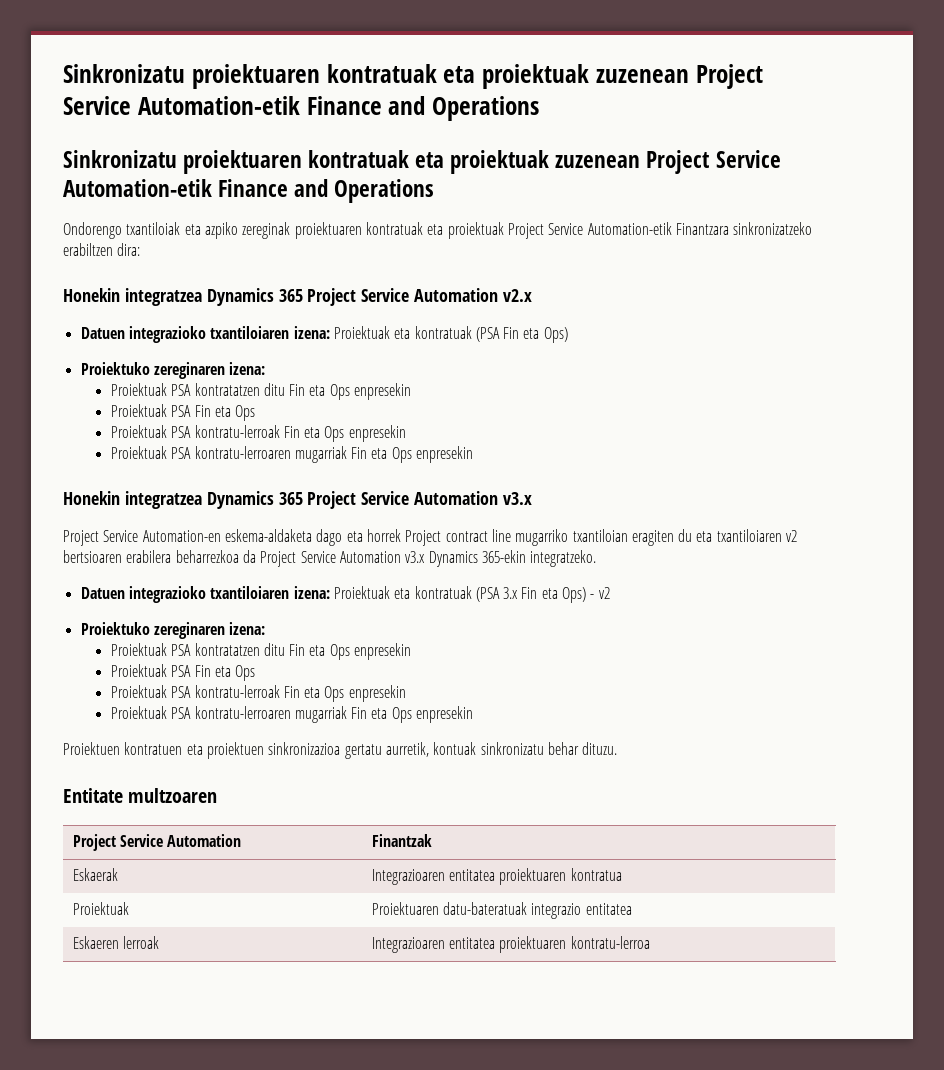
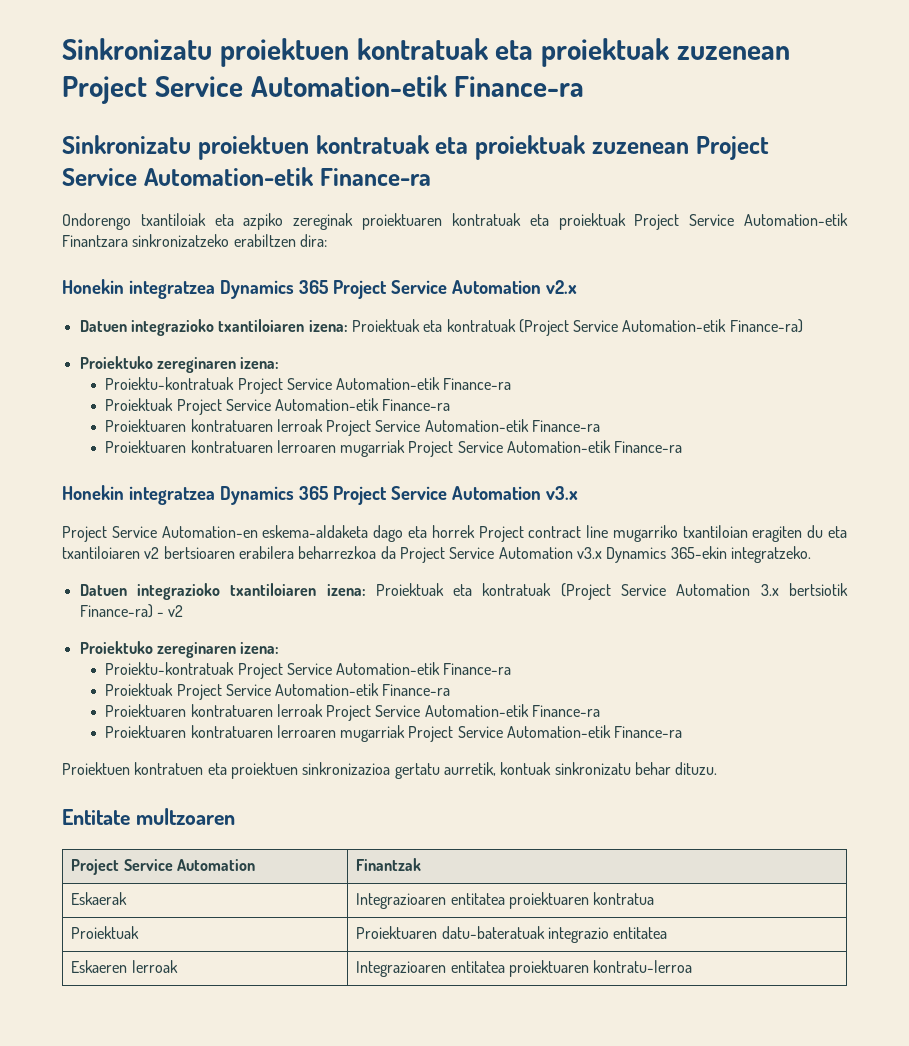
[63,64,763,89] [63,96,539,121] [63,150,781,174] [63,179,435,203] Sinkronizatu proiektuaren kontratuak eta proiektuak zuzenean Project Service Automation-etik Finance and Operations // Sinkronizatu proiektuaren kontratuak eta proiektuak zuzenean Project Service Automation-etik Finance and Operations -> [62,38,791,67] [62,75,585,104] [62,135,769,160] [62,167,431,186] Sinkronizatu proiektuen kontratuak eta proiektuak zuzenean Project Service Automation-etik Finance-ra // Sinkronizatu proiektuen kontratuak eta proiektuak zuzenean Project Service Automation-etik Finance-ra
[475,327,568,343] [80,362,266,379] [110,383,412,400] [110,404,256,421] [110,425,406,442] [110,446,474,463] (PSA Fin eta Ops) // Proiektuko zereginaren izena: // Proiektuak PSA kontratatzen ditu Fin eta Ops enpresekin // Proiektuak PSA Fin eta Ops // Proiektuak PSA kontratu-lerroak Fin eta Ops enpresekin // Proiektuak PSA kontratu-lerroaren mugarriak Fin eta Ops enpresekin -> [518,319,803,336] [79,356,280,373] [105,377,512,394] [105,398,451,415] [105,419,601,436] [105,440,683,457] (Project Service Automation-etik Finance-ra) // Proiektuko zereginaren izena: // Proiektu-kontratuak Project Service Automation-etik Finance-ra // Proiektuak Project Service Automation-etik Finance-ra // Proiektuaren kontratuaren lerroak Project Service Automation-etik Finance-ra // Proiektuaren kontratuaren lerroaren mugarriak Project Service Automation-etik Finance-ra
[475,587,587,603] (PSA 3.x Fin eta Ops) -> [560,583,848,600] [79,604,153,618] (Project Service Automation 3.x bertsiotik Finance-ra)
[110,643,412,660] [110,664,256,681] [110,685,406,702] [110,706,474,723] Proiektuak PSA kontratatzen ditu Fin eta Ops enpresekin // Proiektuak PSA Fin eta Ops // Proiektuak PSA kontratu-lerroak Fin eta Ops enpresekin // Proiektuak PSA kontratu-lerroaren mugarriak Fin eta Ops enpresekin -> [105,662,512,679] [105,683,451,700] [105,704,601,721] [105,725,683,742] Proiektu-kontratuak Project Service Automation-etik Finance-ra // Proiektuak Project Service Automation-etik Finance-ra // Proiektuaren kontratuaren lerroak Project Service Automation-etik Finance-ra // Proiektuaren kontratuaren lerroaren mugarriak Project Service Automation-etik Finance-ra

